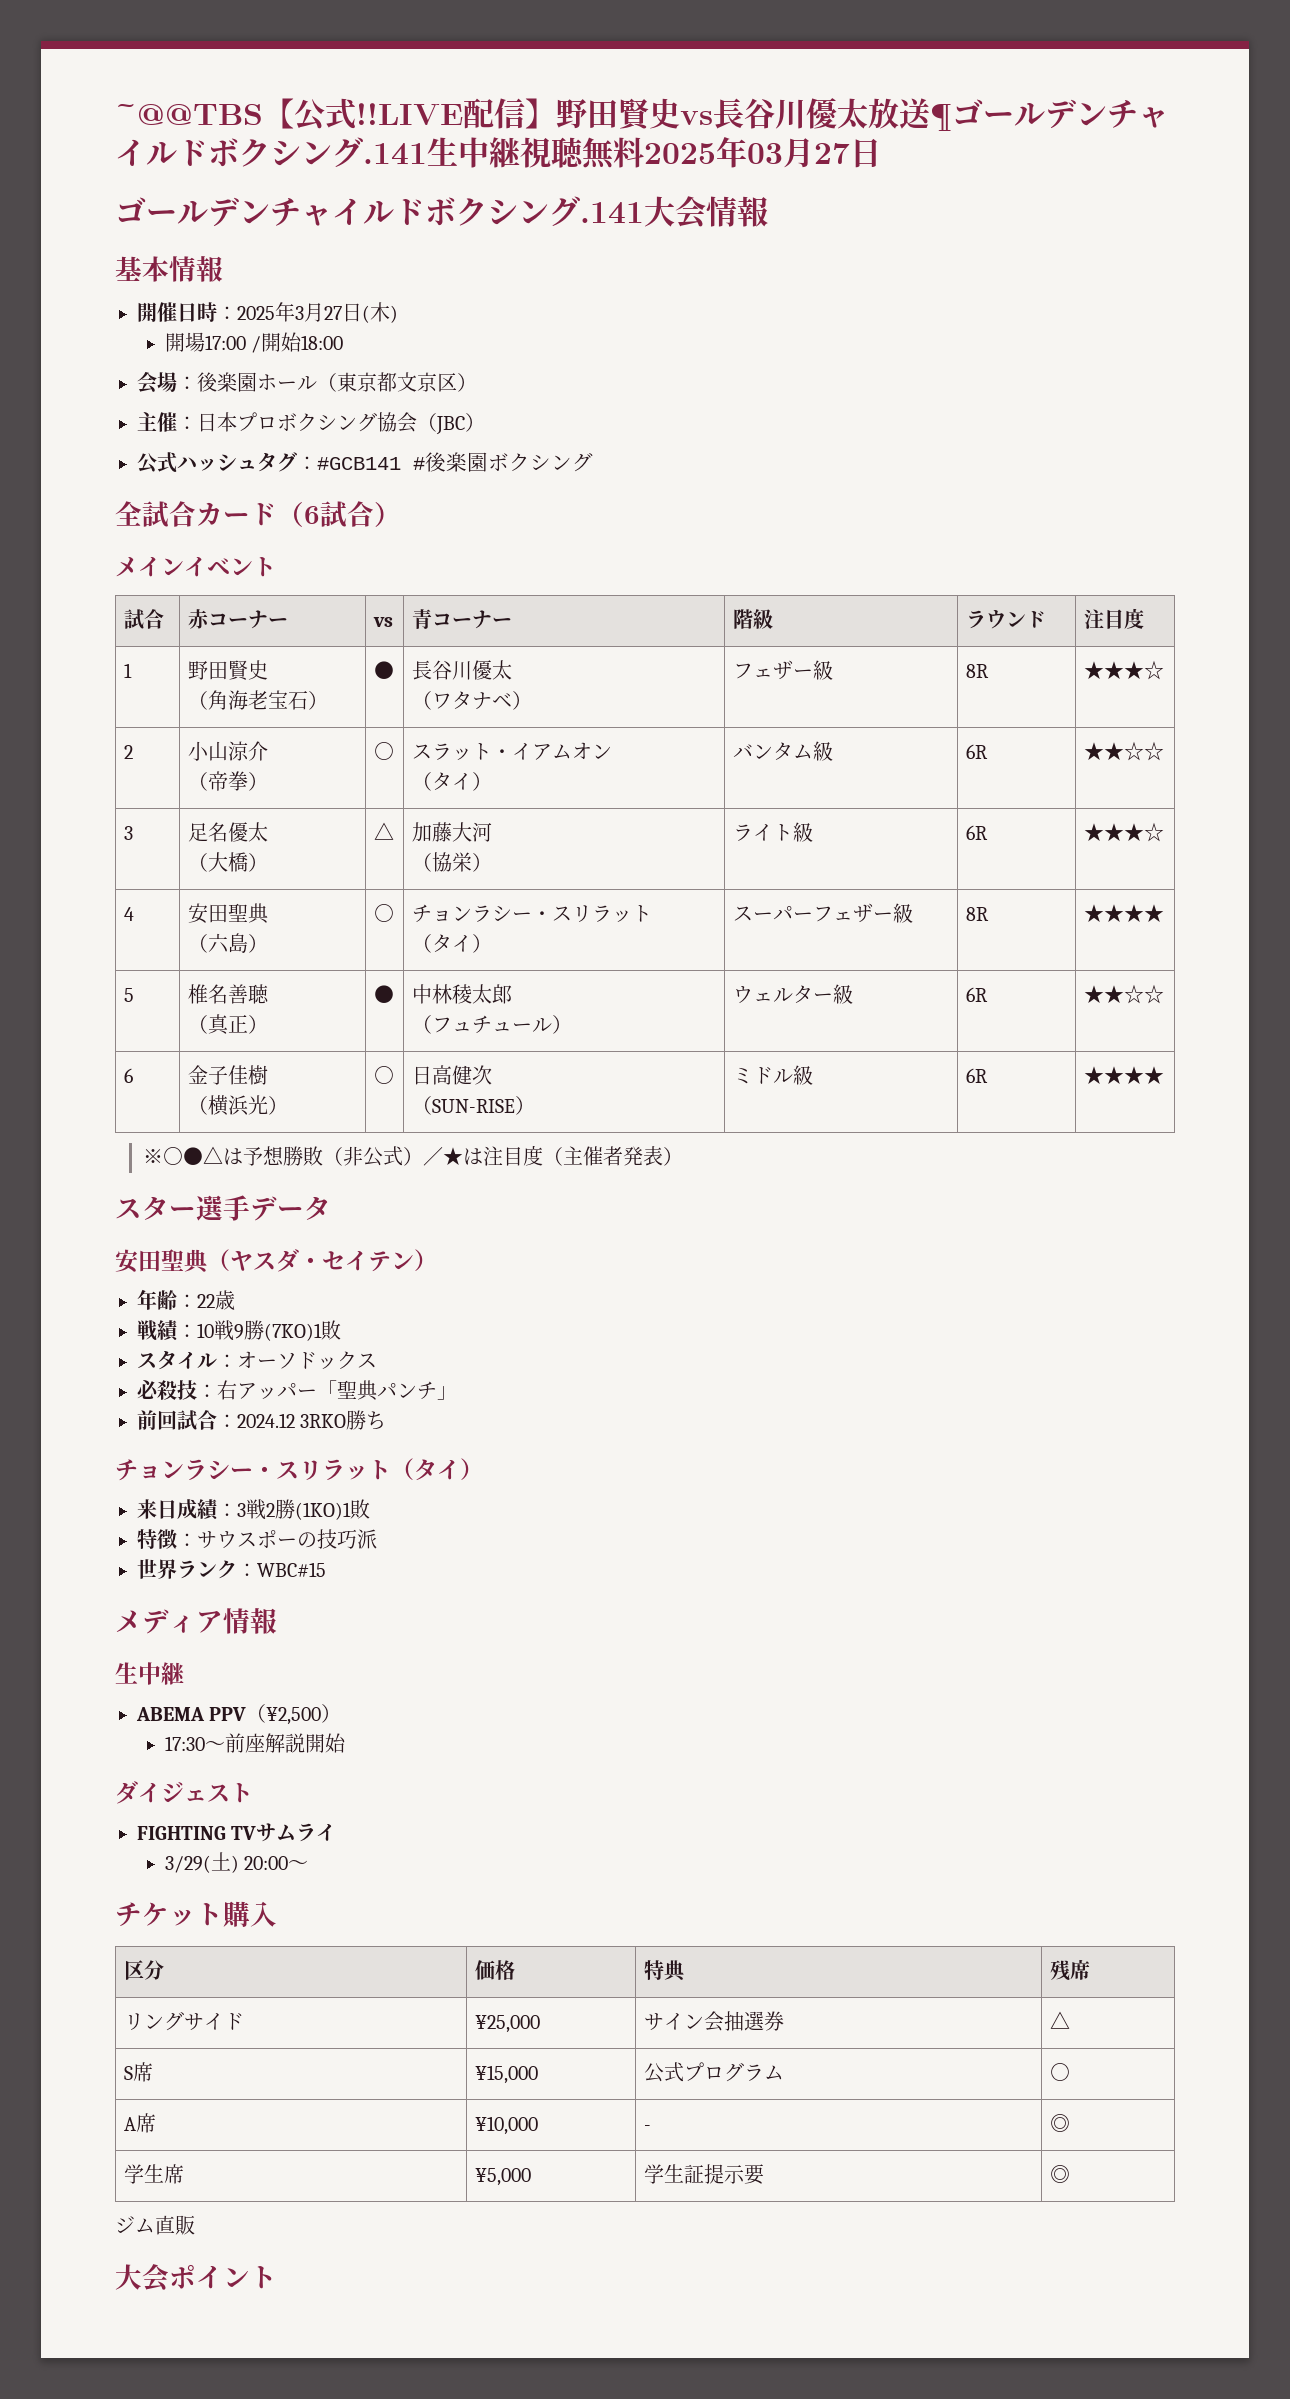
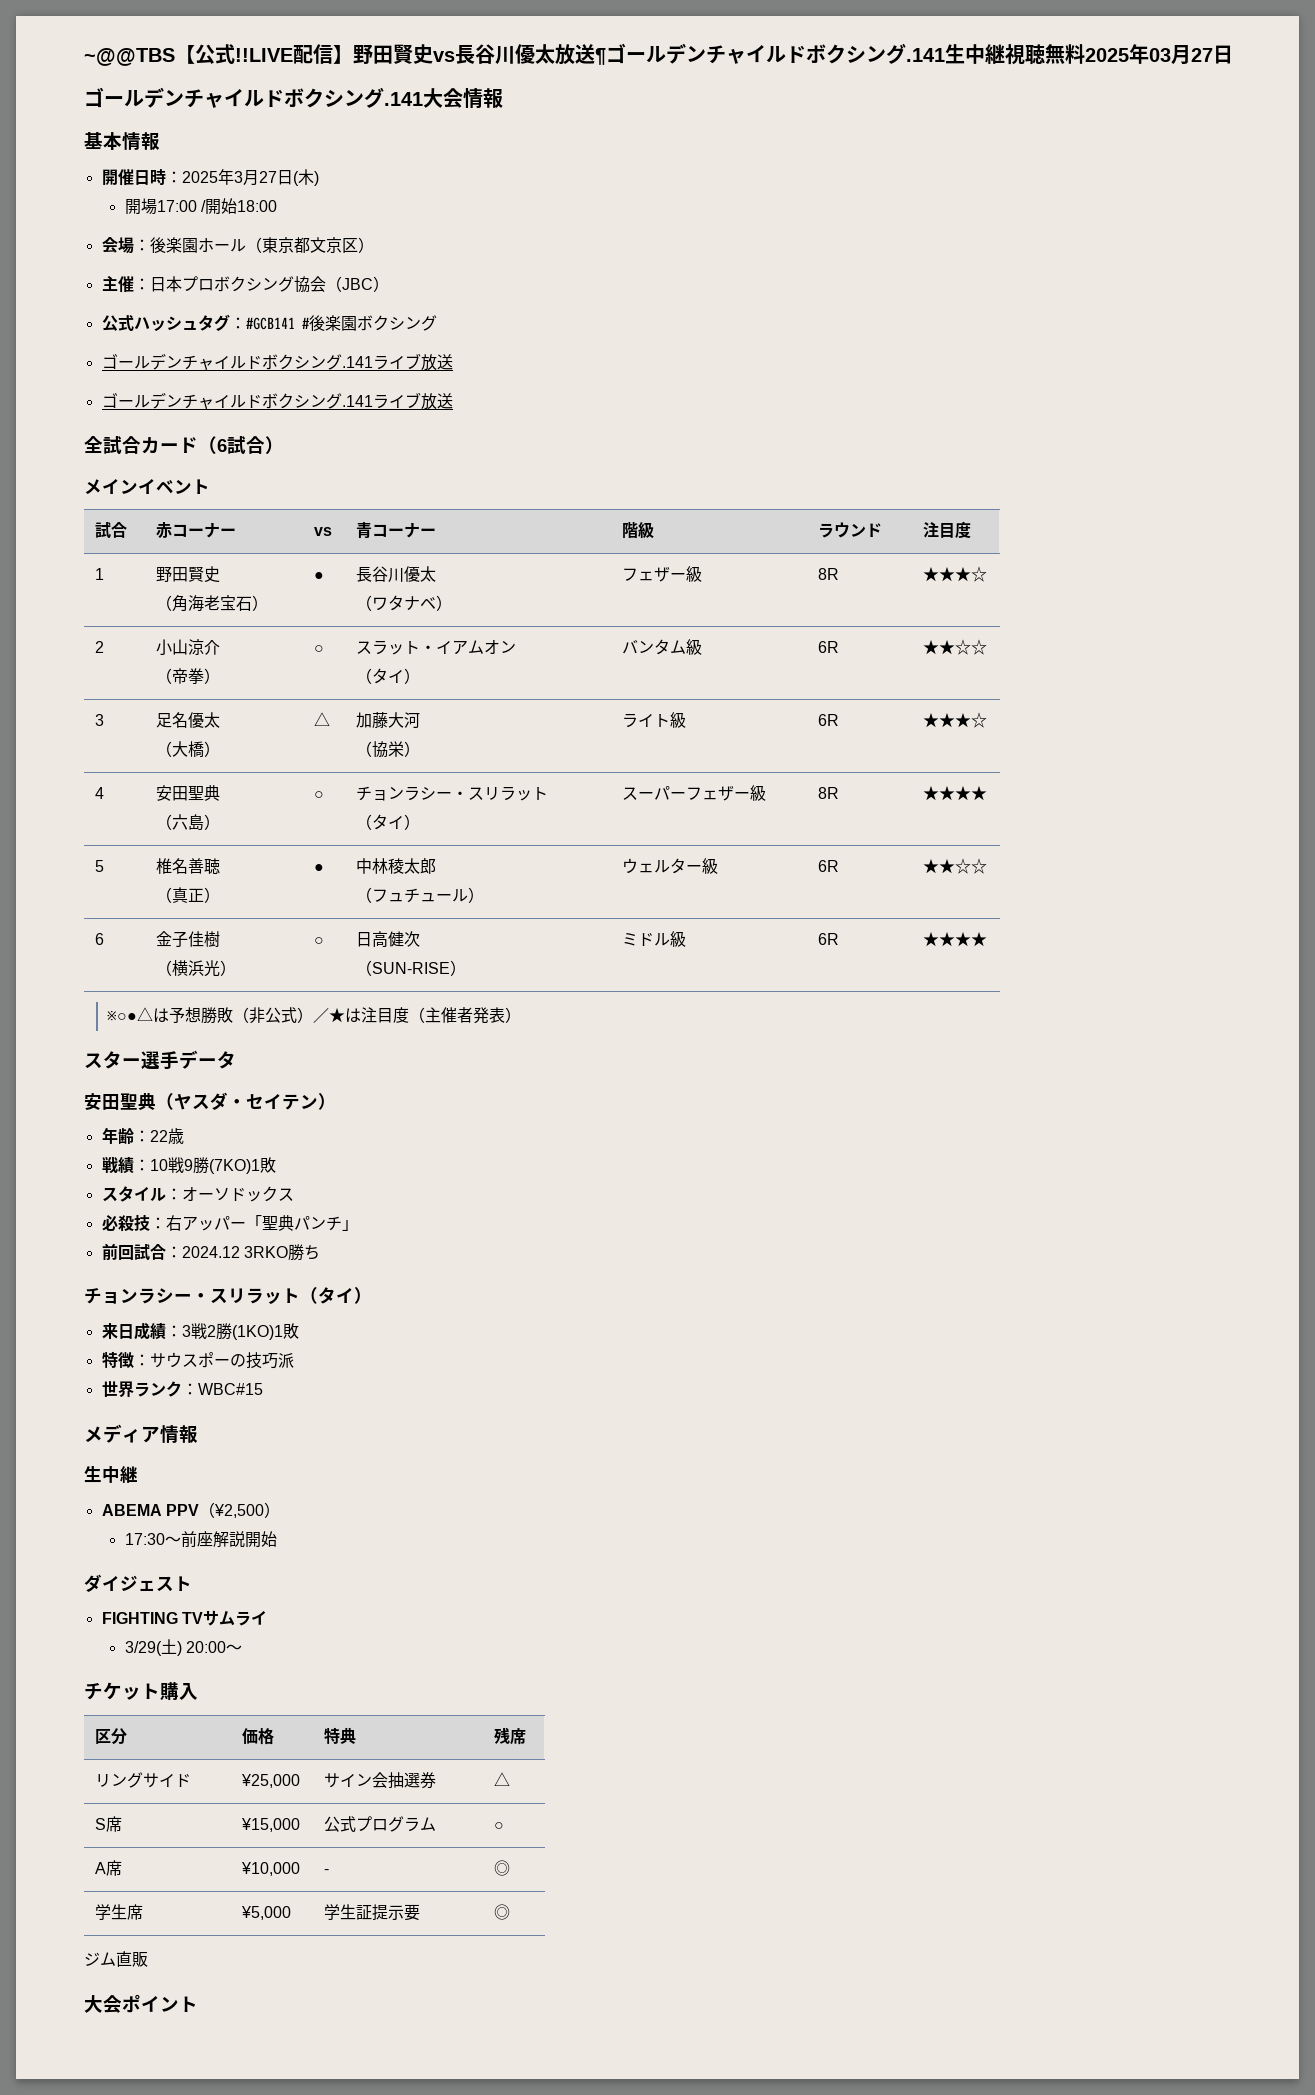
(593, 462) none -> [101,353,453,371] [101,392,453,410] // ゴールデンチャイルドボクシング.141ライブ放送 // ゴールデンチャイルドボクシング.141ライブ放送

